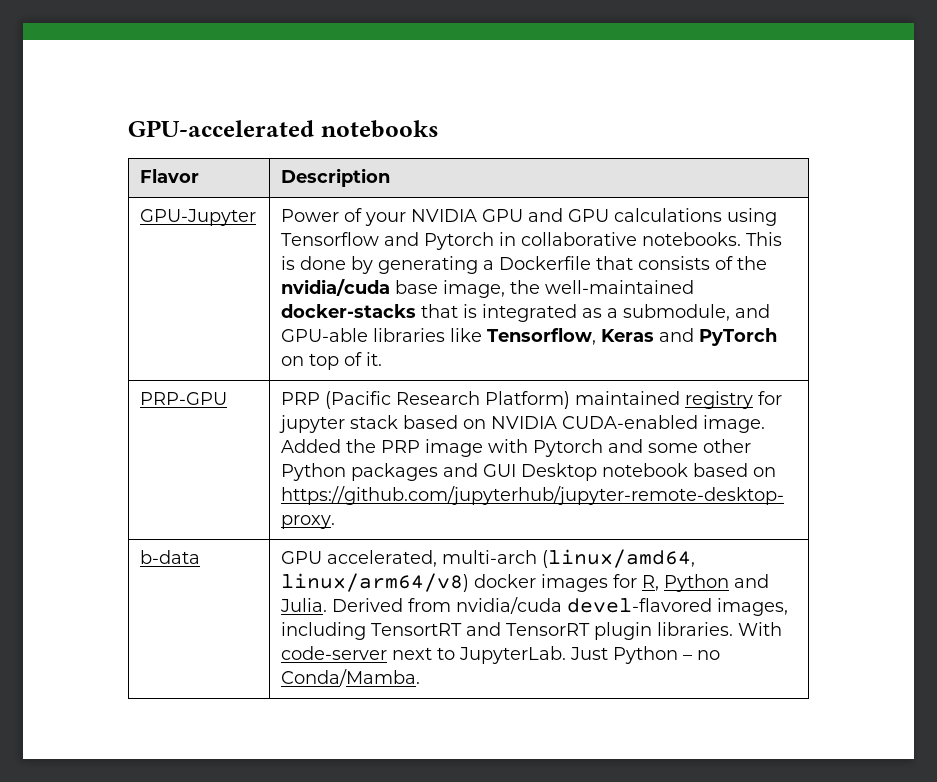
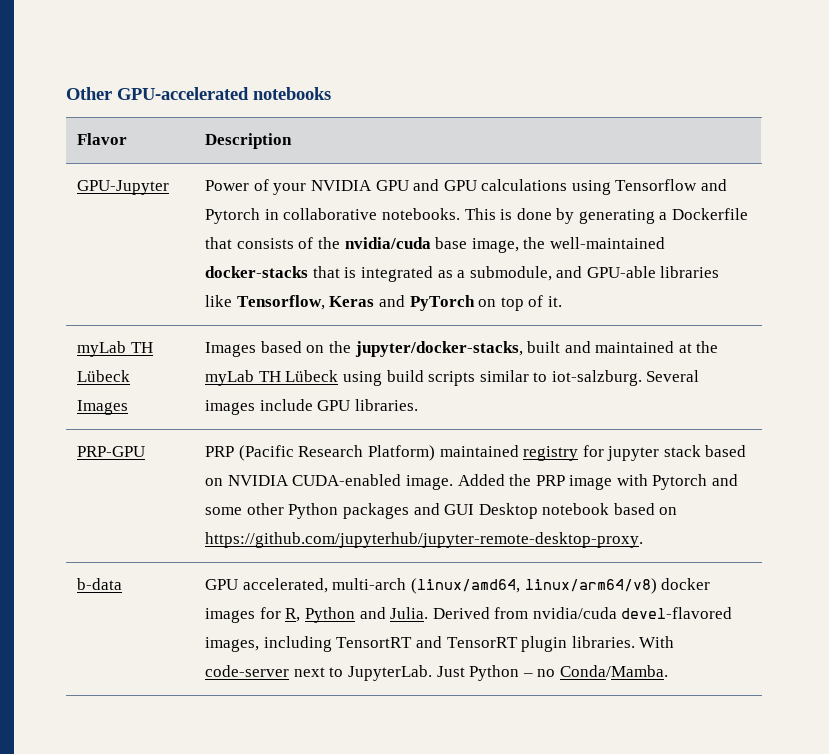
(128, 128) none -> [66,87,112,100] Other
(383, 359) none -> [77,341,153,357] [77,370,131,382] [77,400,129,415] [205,341,719,357] [205,370,700,386] [205,399,418,415] // myLab TH Lübeck Images | Images based on the jupyter/docker-stacks, built and maintained at the myLab TH Lübeck using build scripts similar to iot-salzburg. Several images include GPU libraries.

